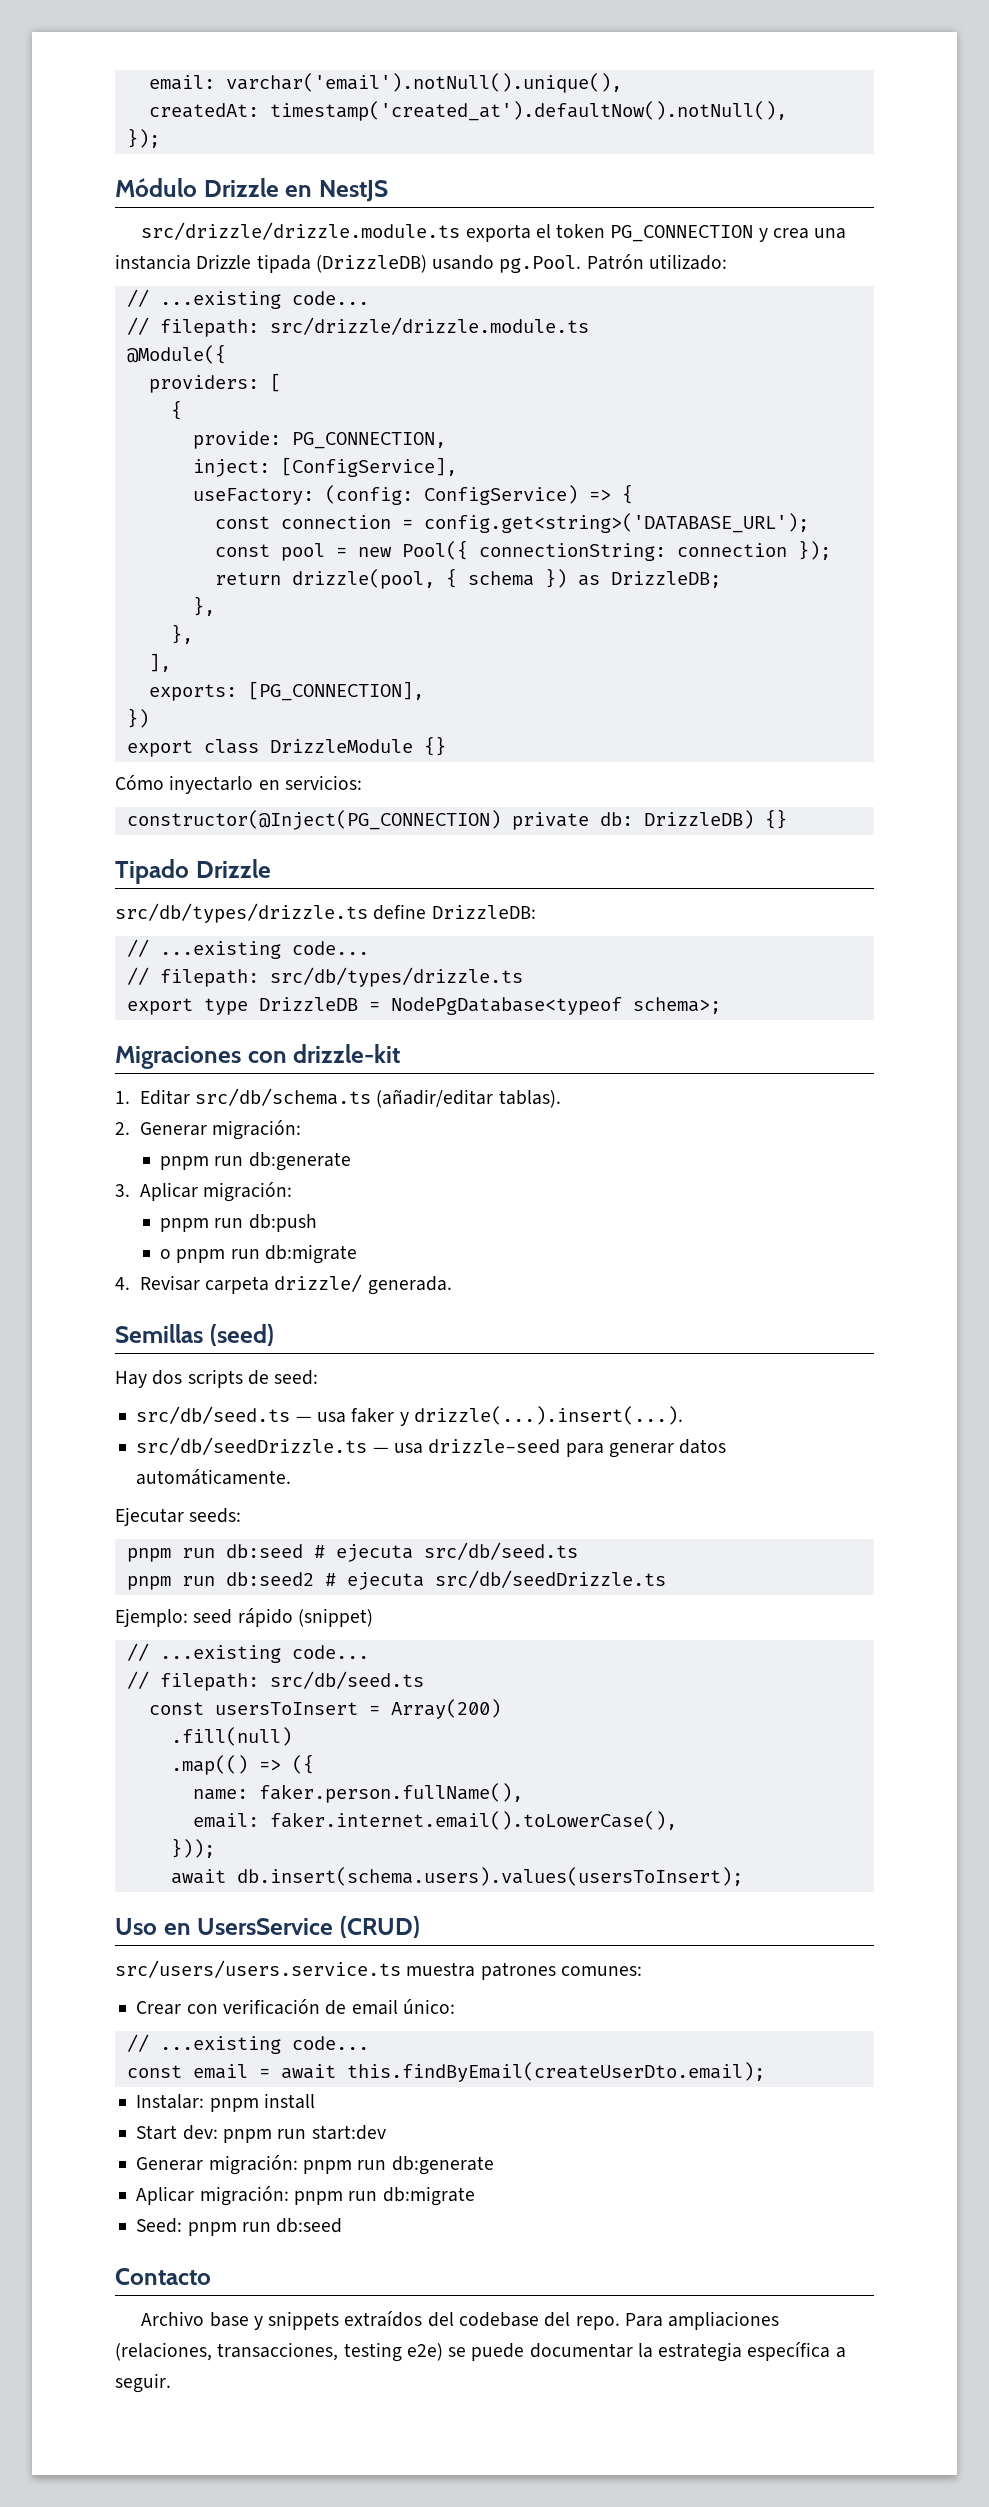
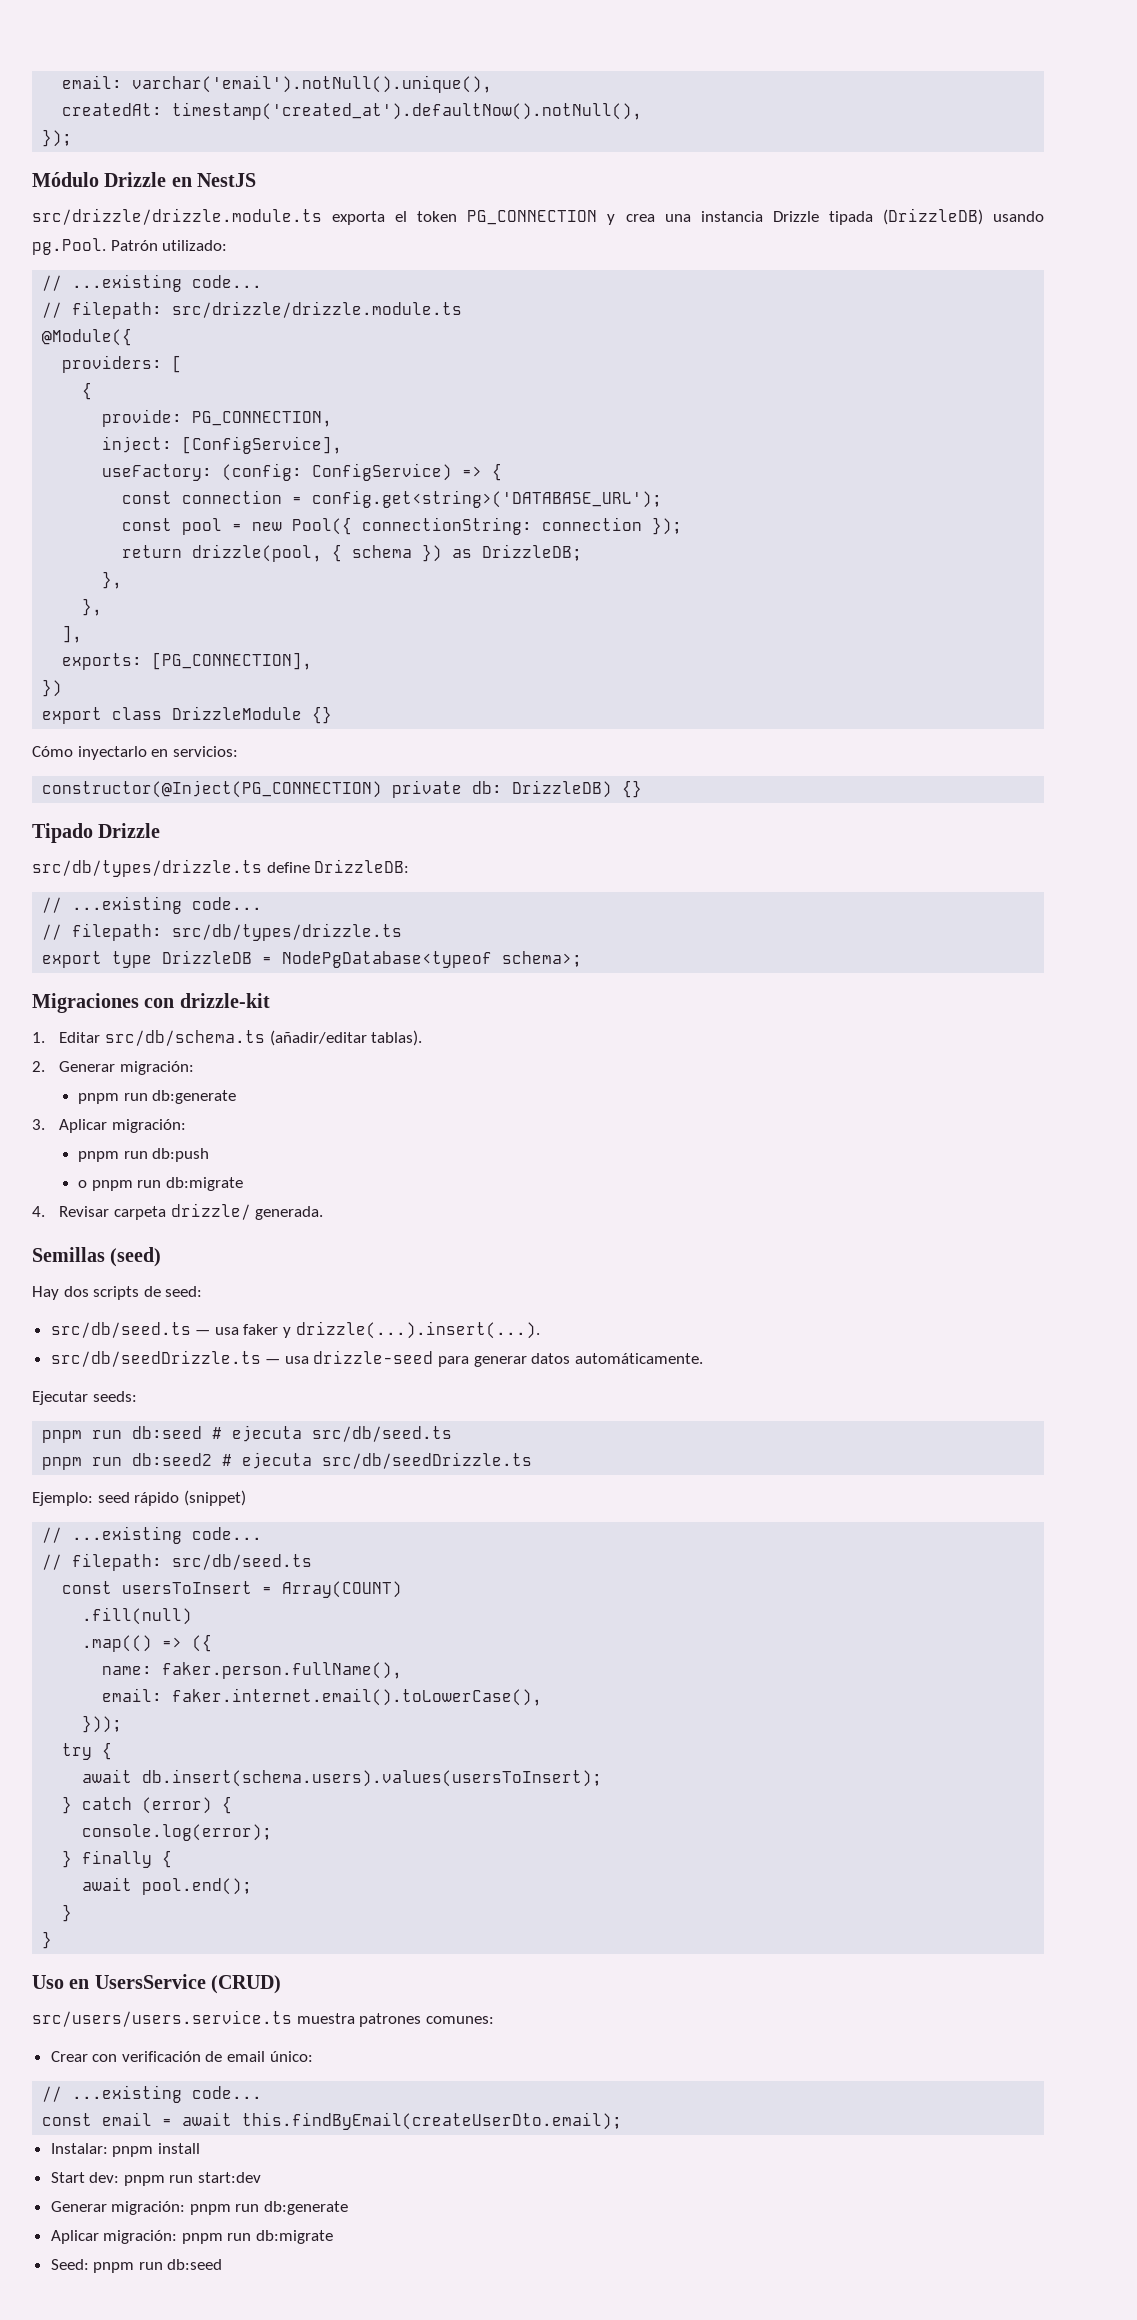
[390,1699,501,1719] Array(200) -> [282,1581,403,1598] Array(COUNT)
(215, 1848) none -> [62,1742,113,1760] // try {
(743, 1876) none -> [62,1796,233,1814] [82,1824,273,1841] [62,1850,173,1868] [82,1877,253,1895] [62,1904,73,1922] [42,1931,53,1949] // } catch (error) { // console.log(error); // } finally { // await pool.end(); // } // }
[115,2268,211,2285] [141,2311,780,2330] [115,2342,846,2362] [115,2373,171,2393] // Contacto // Archivo base y snippets extraídos del codebase del repo. Para ampliaciones (relaciones, transacciones, testing e2e) se puede documentar la estrategia específica a seguir. -> (223, 2264) none

